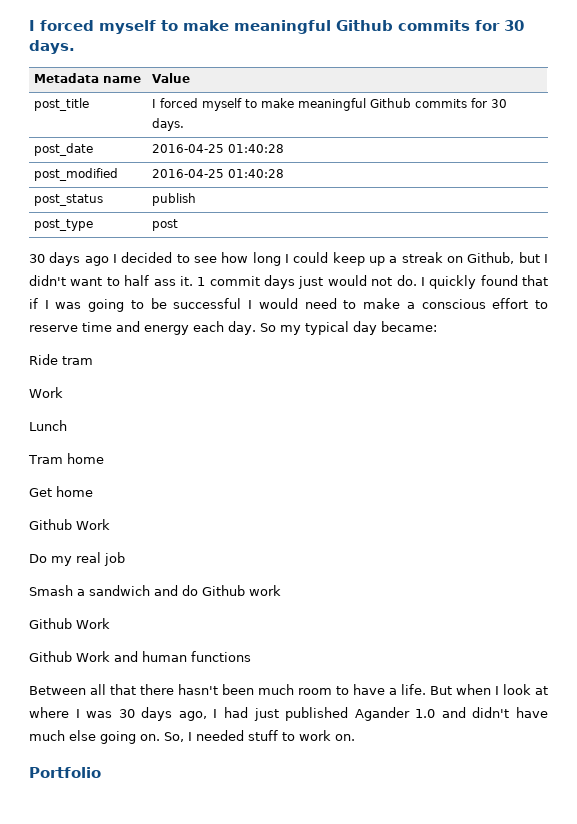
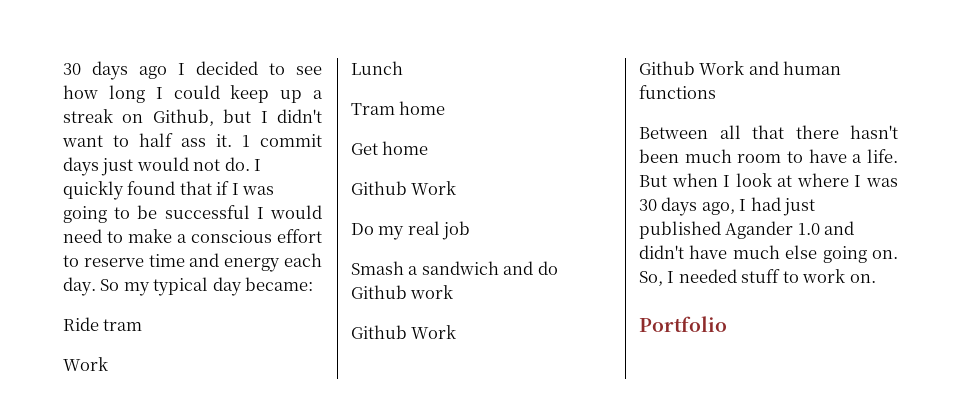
[29,20,524,34] [29,40,75,54] [34,73,142,83] [152,73,191,83] [34,98,90,111] [152,98,508,111] [152,118,185,131] [34,143,94,156] [152,144,285,153] [34,168,119,181] [152,169,285,178] [34,194,104,206] [152,193,197,206] [34,219,94,231] [152,219,179,231] I forced myself to make meaningful Github commits for 30 days. // Metadata name | Value // post_title | I forced myself to make meaningful Github commits for 30 days. // post_date | 2016-04-25 01:40:28 // post_modified | 2016-04-25 01:40:28 // post_status | publish // post_type | post // -> (63, 69) none

